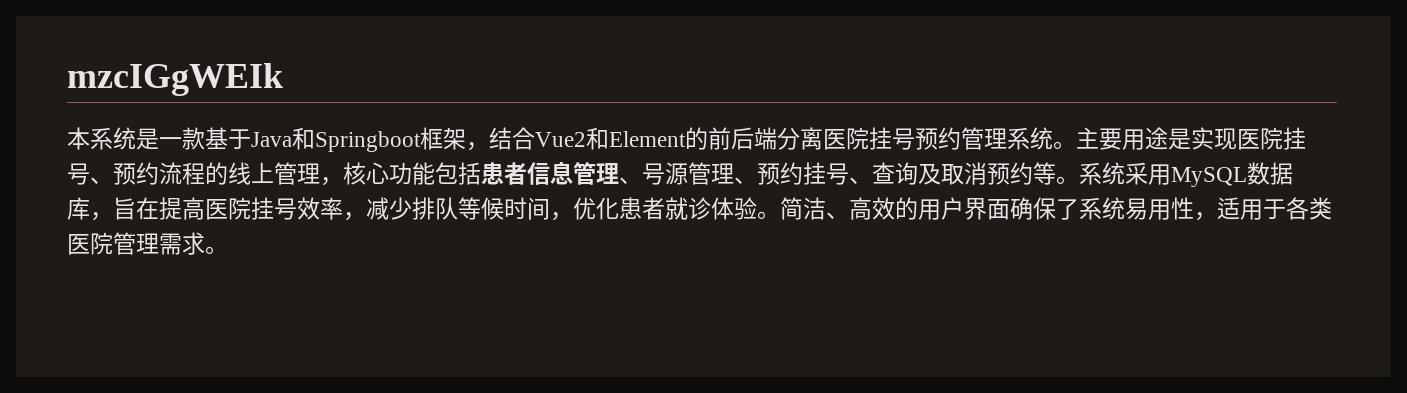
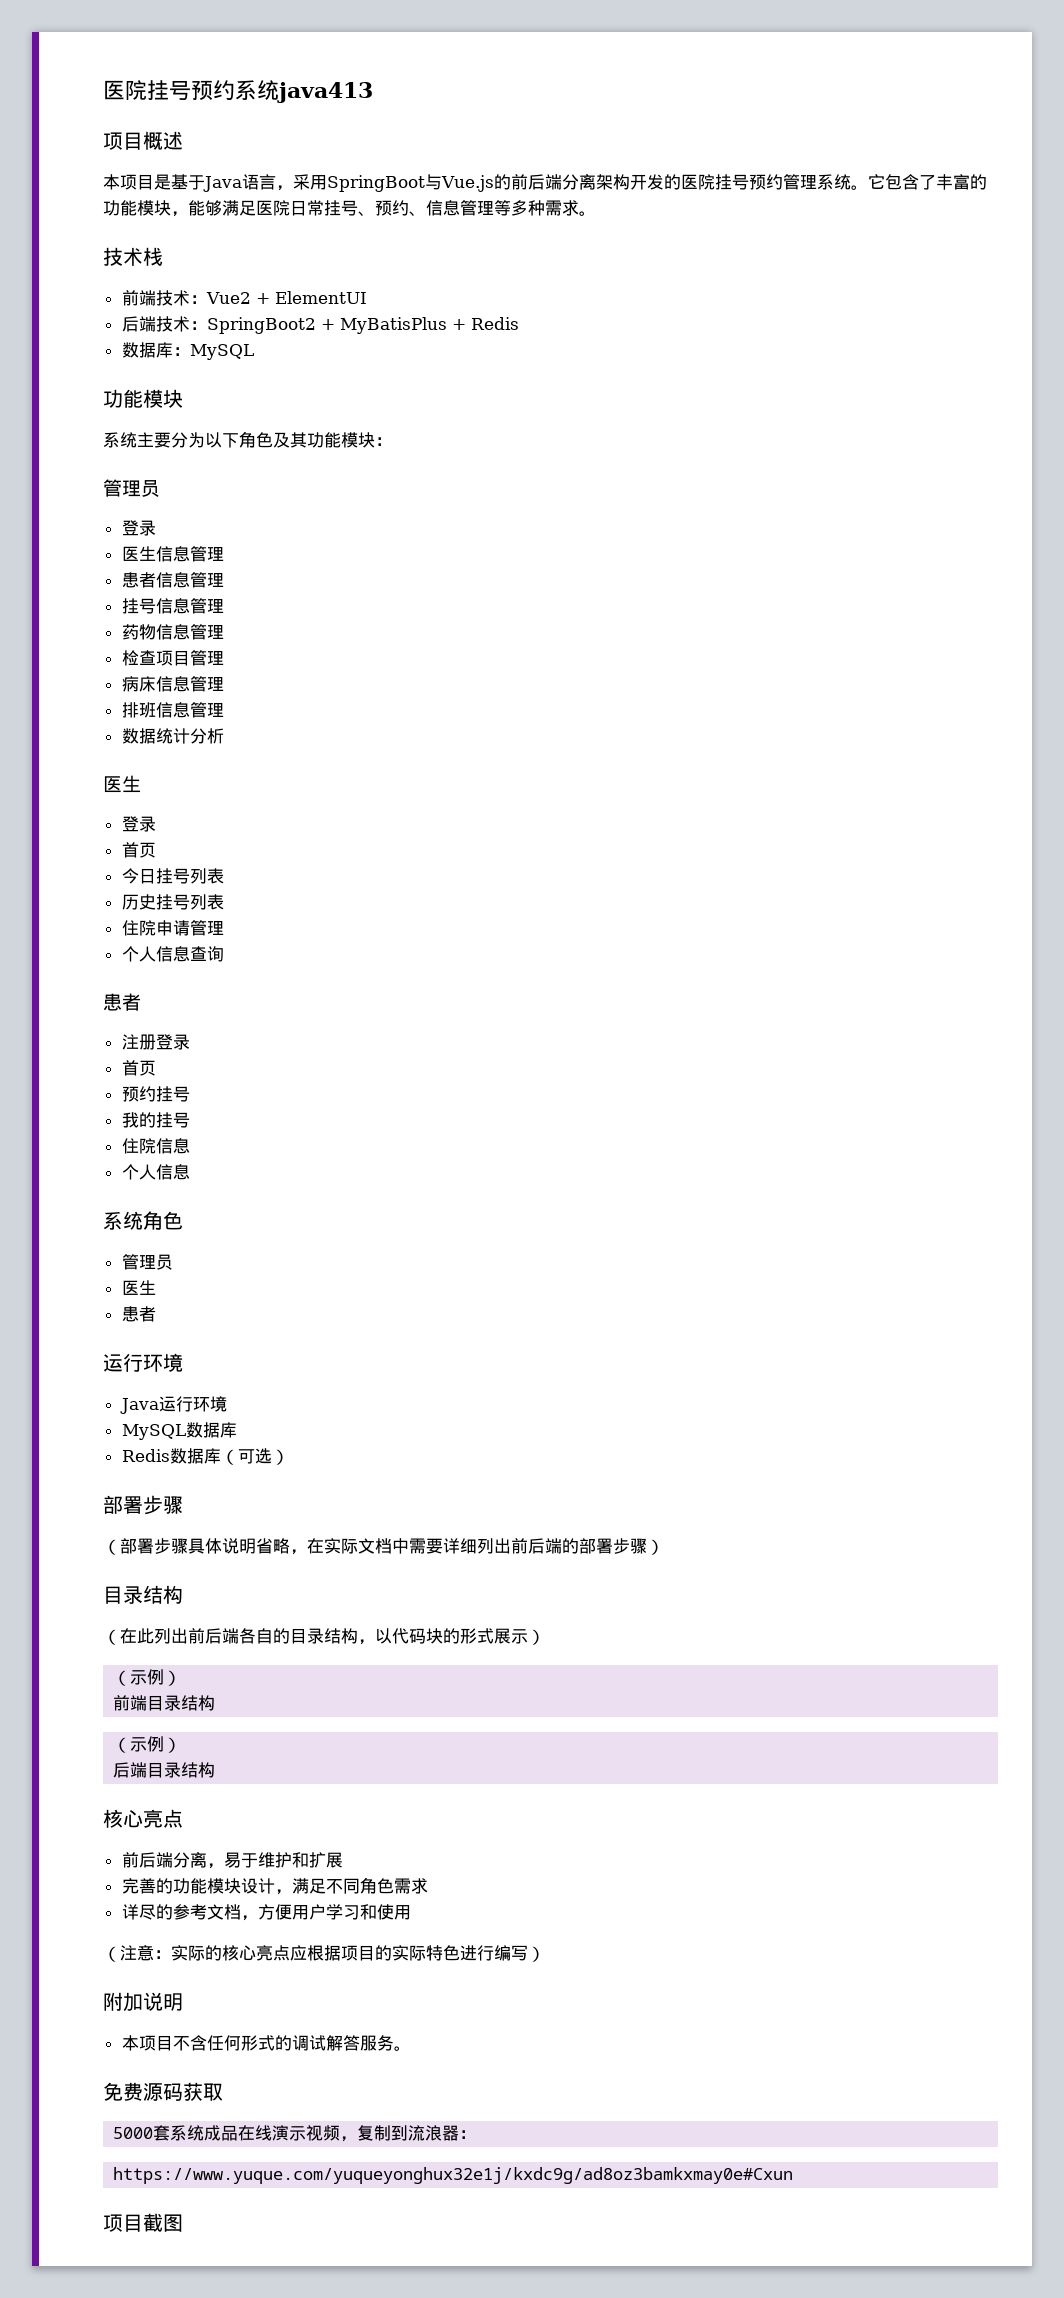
[67,63,283,96] [67,127,686,152] mzcIGgWEIk // 本系统是一款基于Java和Springboot框架，结合Vue2和Element -> [103,80,373,103] [103,131,183,150] [103,174,494,192] 医院挂号预约系统java413 // 项目概述 // 本项目是基于Java语言，采用SpringBoot与Vue.js
(823, 138) none -> [595,174,681,190] 架构开发的
[1076,127,1306,150] [67,162,481,186] 主要用途是实现医院挂号、预约流程的线上管理，核心功能包括 -> [867,174,987,190] [103,200,596,217] [103,247,163,266] [121,290,367,306] [121,316,519,334] [121,342,254,360] [103,389,183,408] [103,431,392,448] [103,479,160,497] [121,520,156,536] [121,546,224,562] 它包含了丰富的功能模块，能够满足医院日常挂号、预约、信息管理等多种需求。 // 技术栈 // 前端技术：Vue2 + ElementUI // 后端技术：SpringBoot2 + MyBatisPlus + Redis // 数据库：MySQL // 功能模块 // 系统主要分为以下角色及其功能模块： // 管理员 // 登录 // 医生信息管理 //
[619,162,1293,187] [67,197,1332,221] [67,232,228,255] 、号源管理、预约挂号、查询及取消预约等。系统采用MySQL数据库，旨在提高医院挂号效率，减少排队等候时间，优化患者就诊体验。简洁、高效的用户界面确保了系统易用性，适用于各类医院管理需求。 -> [121,598,224,614] [121,624,224,640] [121,650,224,666] [121,676,224,692] [121,702,224,718] [121,728,224,744] [103,775,141,793] [121,816,156,832] [121,842,156,858] [121,868,224,884] [121,894,224,910] [121,920,224,936] [121,946,224,962] [103,993,141,1011] [121,1034,190,1050] [121,1060,156,1076] [121,1086,190,1102] [121,1112,190,1128] [121,1138,190,1154] [121,1164,190,1180] [103,1211,183,1230] [121,1254,173,1270] [121,1280,156,1295] [121,1306,156,1322] [103,1353,183,1372] [119,1396,227,1414] [121,1422,237,1440] [121,1448,289,1465] [103,1495,183,1515] [103,1538,664,1555] [103,1585,183,1604] [103,1628,545,1645] [113,1669,182,1686] [113,1695,216,1711] [113,1736,182,1753] [113,1762,216,1778] [103,1809,183,1828] [121,1852,343,1869] [121,1877,428,1895] [121,1904,411,1921] [103,1945,545,1962] [103,1992,183,2012] [121,2035,411,2051] [103,2082,223,2101] [113,2125,477,2142] [113,2167,794,2184] [103,2213,183,2232] // 挂号信息管理 // 药物信息管理 // 检查项目管理 // 病床信息管理 // 排班信息管理 // 数据统计分析 // 医生 // 登录 // 首页 // 今日挂号列表 // 历史挂号列表 // 住院申请管理 // 个人信息查询 // 患者 // 注册登录 // 首页 // 预约挂号 // 我的挂号 // 住院信息 // 个人信息 // 系统角色 // 管理员 // 医生 // 患者 // 运行环境 // Java运行环境 // MySQL数据库 // Redis数据库（可选） // 部署步骤 // （部署步骤具体说明省略，在实际文档中需要详细列出前后端的部署步骤） // 目录结构 // （在此列出前后端各自的目录结构，以代码块的形式展示） // （示例） // 前端目录结构 // （示例） // 后端目录结构 // 核心亮点 // 前后端分离，易于维护和扩展 // 完善的功能模块设计，满足不同角色需求 // 详尽的参考文档，方便用户学习和使用 // （注意：实际的核心亮点应根据项目的实际特色进行编写） // 附加说明 // 本项目不含任何形式的调试解答服务。 // 免费源码获取 // 5000套系统成品在线演示视频，复制到流浪器： // https://www.yuque.com/yuqueyonghux32e1j/kxdc9g/ad8oz3bamkxmay0e#Cxun // 项目截图

